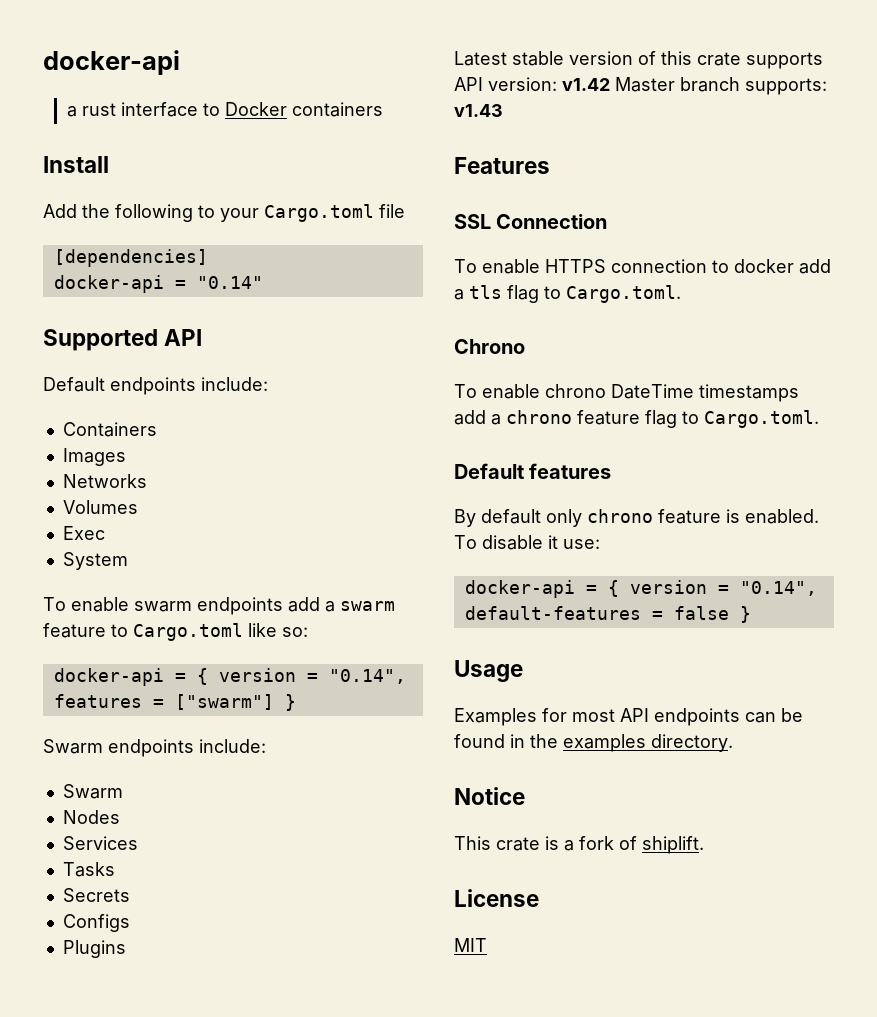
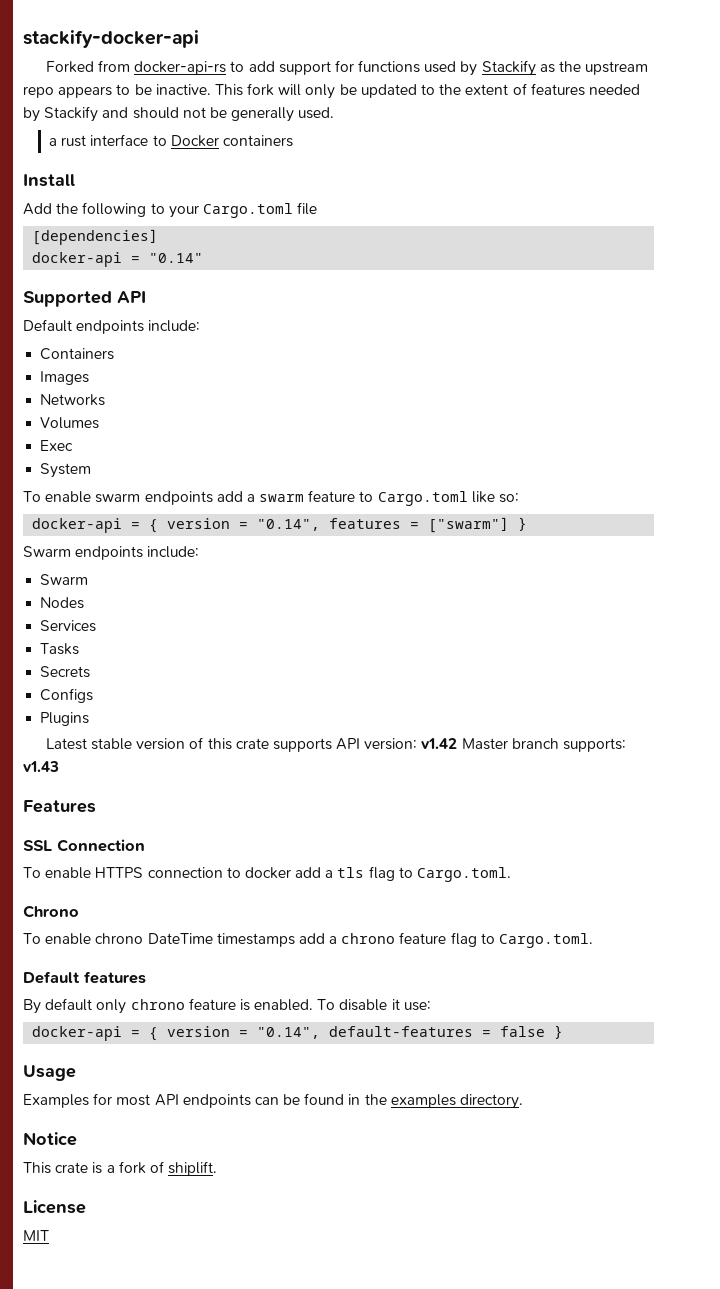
[43,50,180,75] docker-api -> [23,30,199,48] [45,60,649,76] [23,83,640,99] [23,106,335,122] stackify-docker-api // Forked from docker-api-rs to add support for functions used by Stackify as the upstream repo appears to be inactive. This fork will only be updated to the extent of features needed by Stackify and should not be generally used.

